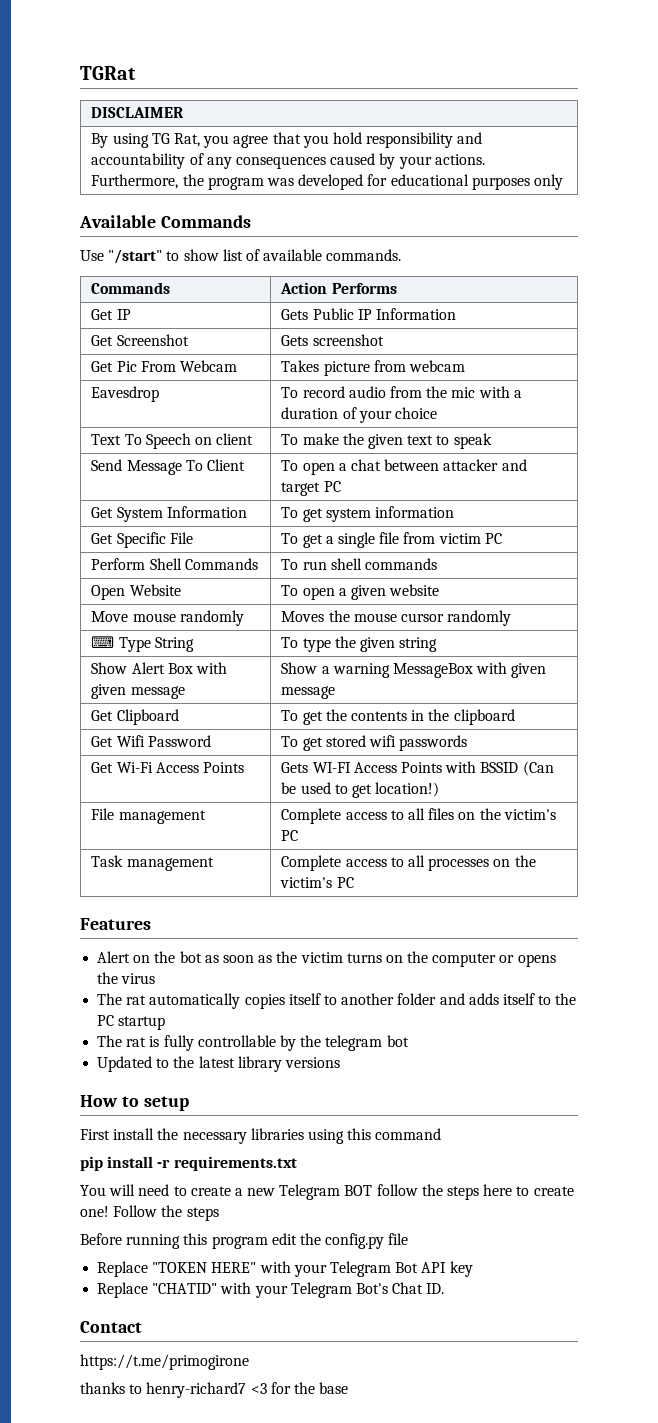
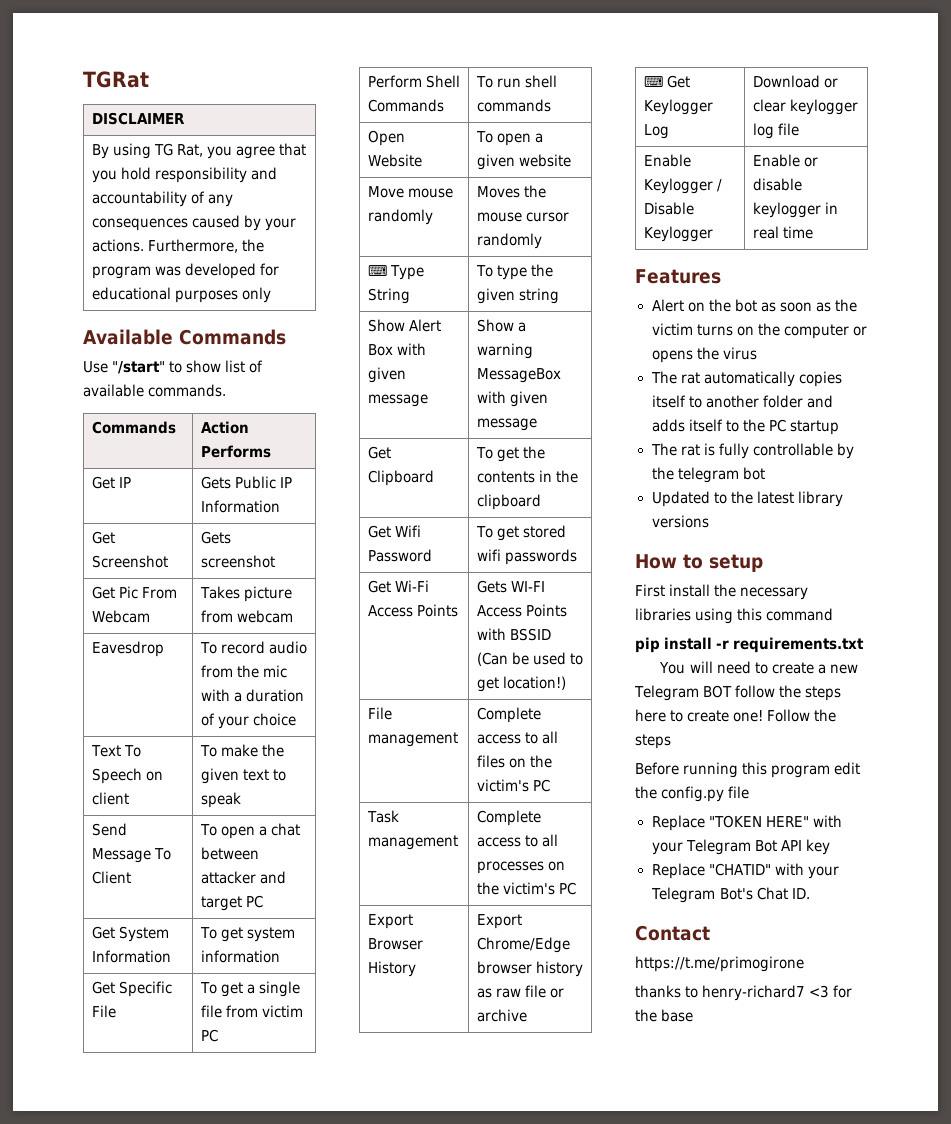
(354, 882) none -> [367,914,413,929] [367,938,423,950] [367,961,416,977] [476,914,522,929] [476,937,570,953] [476,961,583,977] [476,985,564,998] [476,1009,527,1022] [643,75,690,88] [643,99,713,115] [643,124,669,139] [752,75,838,88] [752,99,858,115] [752,123,799,139] [643,154,691,167] [643,178,722,194] [643,202,694,215] [643,226,713,242] [752,154,818,167] [752,178,802,191] [752,202,838,218] [752,226,813,239] // Export Browser History | Export Chrome/Edge browser history as raw file or archive // ⌨ Get Keylogger Log | Download or clear keylogger log file // Enable Keylogger / Disable Keylogger | Enable or disable keylogger in real time

